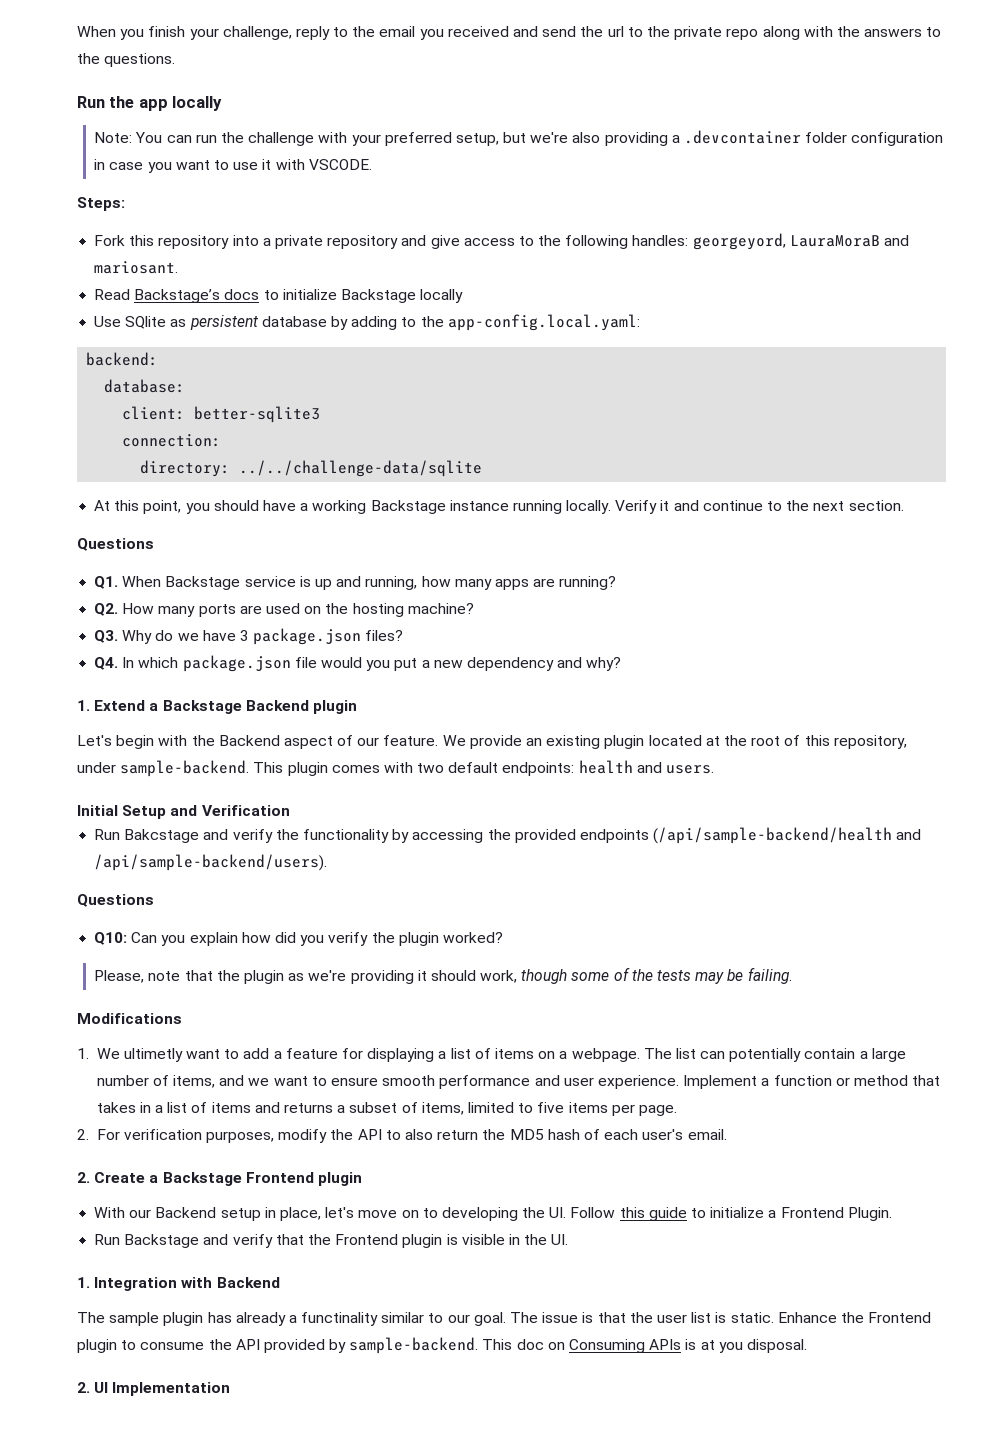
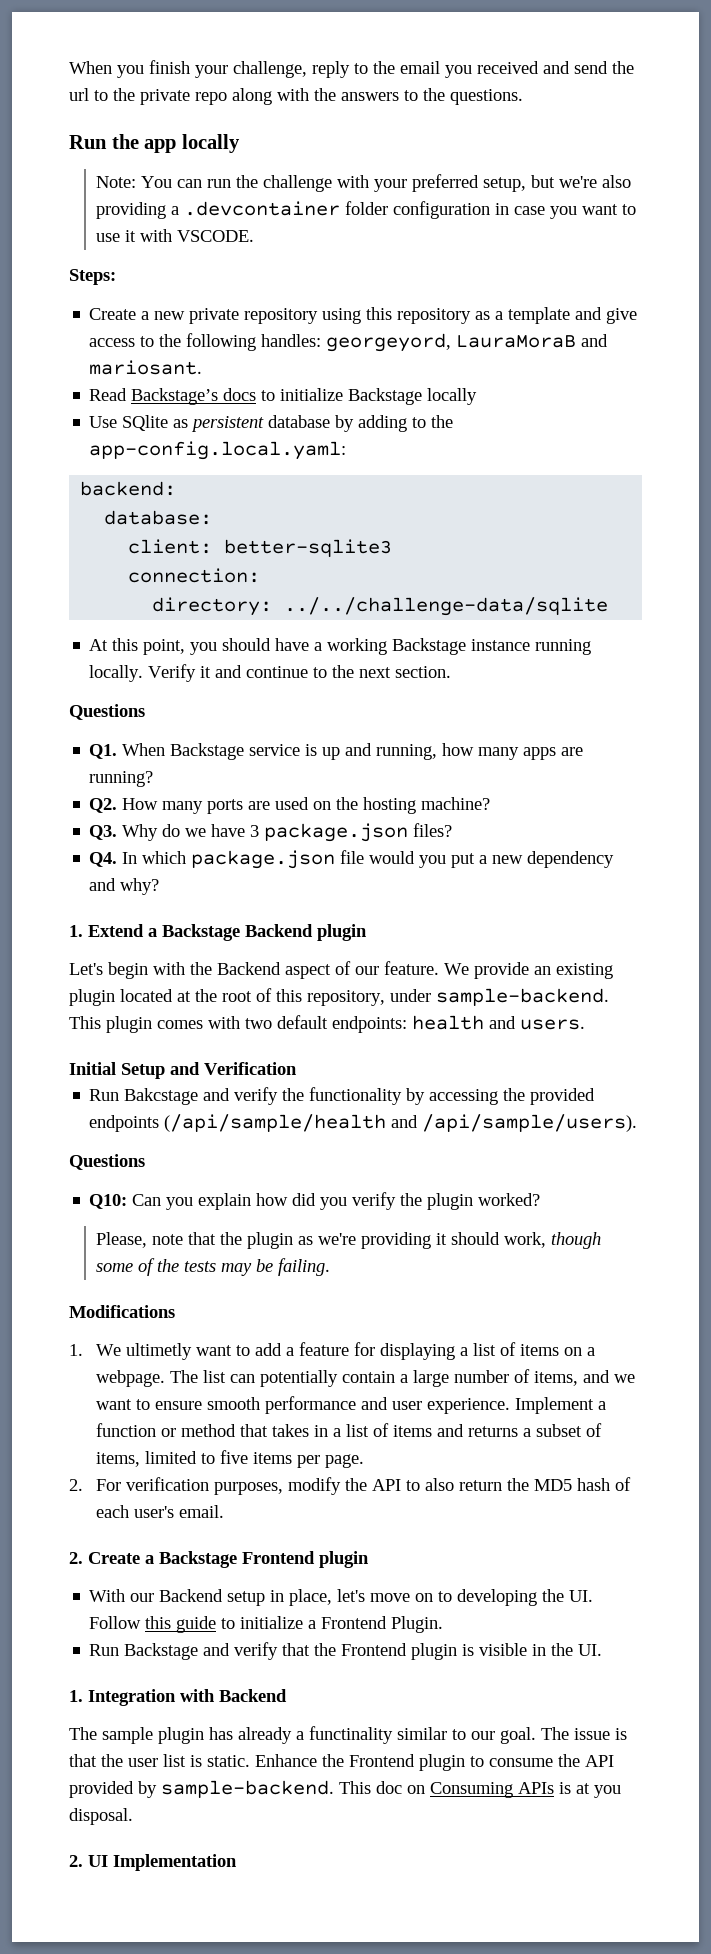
[94,235,399,249] Fork this repository into a private repository -> [89,307,571,324] Create a new private repository using this repository as a template
[653,827,922,844] [94,854,328,871] (/api/sample-backend/health and /api/sample-backend/users). -> [164,1114,638,1132] (/api/sample/health and /api/sample/users).

